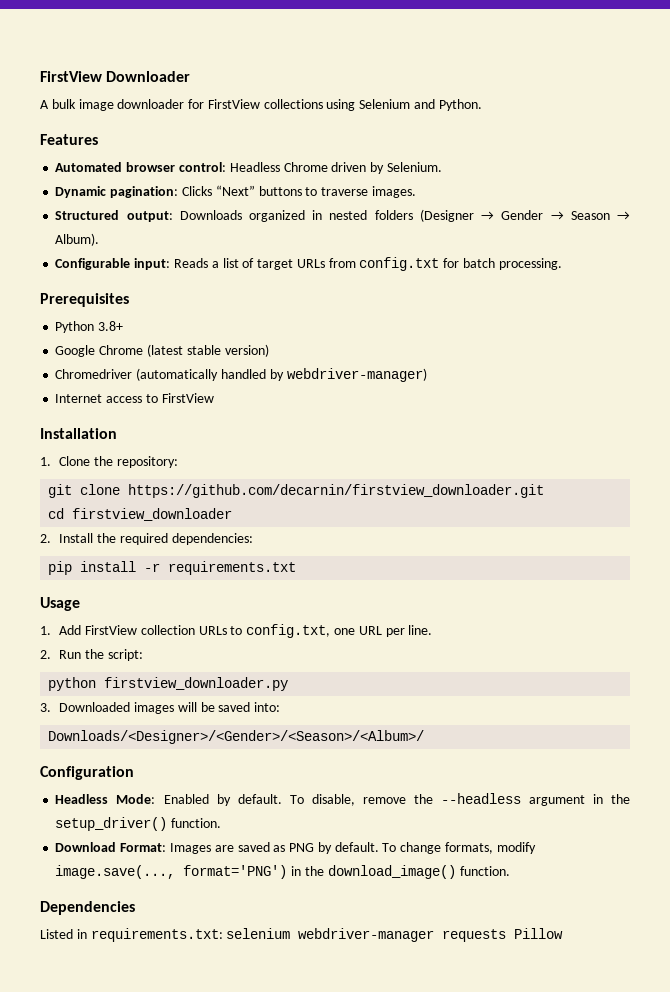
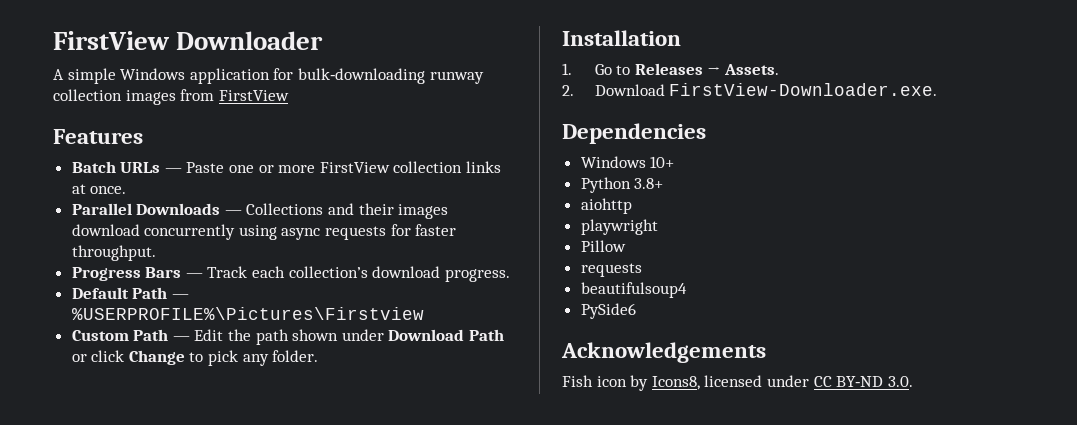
[51,99,482,111] [40,134,98,145] [55,162,442,174] [55,185,416,198] [55,209,630,222] [55,233,100,246] [55,257,562,271] [40,293,129,307] [55,321,124,333] [55,344,269,357] [55,368,427,382] [55,393,214,403] [40,428,117,439] [40,456,178,468] [48,484,545,498] [48,508,233,521] [40,533,253,545] [48,561,297,575] [40,597,80,611] [40,624,433,638] [40,649,143,661] [48,677,289,691] [40,702,281,714] [48,730,425,744] [40,766,134,780] [55,793,630,806] [55,817,222,831] [55,842,536,854] [55,865,510,879] [40,901,135,915] [40,928,564,942] bulk image downloader for FirstView collections using Selenium and Python. // Features // Automated browser control: Headless Chrome driven by Selenium. // Dynamic pagination: Clicks “Next” buttons to traverse images. // Structured output: Downloads organized in nested folders (Designer → Gender → Season → Album). // Configurable input: Reads a list of target URLs from config.txt for batch processing. // Prerequisites // Python 3.8+ // Google Chrome (latest stable version) // Chromedriver (automatically handled by webdriver-manager) // Internet access to FirstView // Installation // 1. Clone the repository: // git clone https://github.com/decarnin/firstview_downloader.git // cd firstview_downloader // 2. Install the required dependencies: // pip install -r requirements.txt // Usage // 1. Add FirstView collection URLs to config.txt, one URL per line. // 2. Run the script: // python firstview_downloader.py // 3. Downloaded images will be saved into: // Downloads/<Designer>/<Gender>/<Season>/<Album>/ // Configuration // Headless Mode: Enabled by default. To disable, remove the --headless argument in the setup_driver() function. // Download Format: Images are saved as PNG by default. To change formats, modify image.save(..., format='PNG') in the download_image() function. // Dependencies // Listed in requirements.txt: selenium webdriver-manager requests Pillow -> [67,68,484,84] [53,89,289,105] [53,129,143,144] [71,161,502,173] [71,184,127,194] [71,203,449,219] [71,224,457,240] [71,245,156,261] [71,266,510,282] [71,287,189,299] [71,307,424,320] [71,329,505,345] [71,350,319,366] [562,30,681,46] [562,63,780,75] [562,83,938,96] [562,123,706,144] [580,156,675,168] [580,177,664,193] [580,198,632,214] [580,219,658,235] [580,240,626,252] [580,263,642,277] [580,282,687,298] [580,303,636,319] [561,342,766,363] [562,375,913,391] simple Windows application for bulk‑downloading runway collection images from FirstView // Features // Batch URLs — Paste one or more FirstView collection links at once. // Parallel Downloads — Collections and their images download concurrently using async requests for faster throughput. // Progress Bars — Track each collection’s download progress. // Default Path — %USERPROFILE%\Pictures\Firstview // Custom Path — Edit the path shown under Download Path or click Change to pick any folder. // Installation // 1. Go to Releases → Assets. // 2. Download FirstView-Downloader.exe. // Dependencies // Windows 10+ // Python 3.8+ // aiohttp // playwright // Pillow // requests // beautifulsoup4 // PySide6 // Acknowledgements // Fish icon by Icons8, licensed under CC BY‑ND 3.0.

